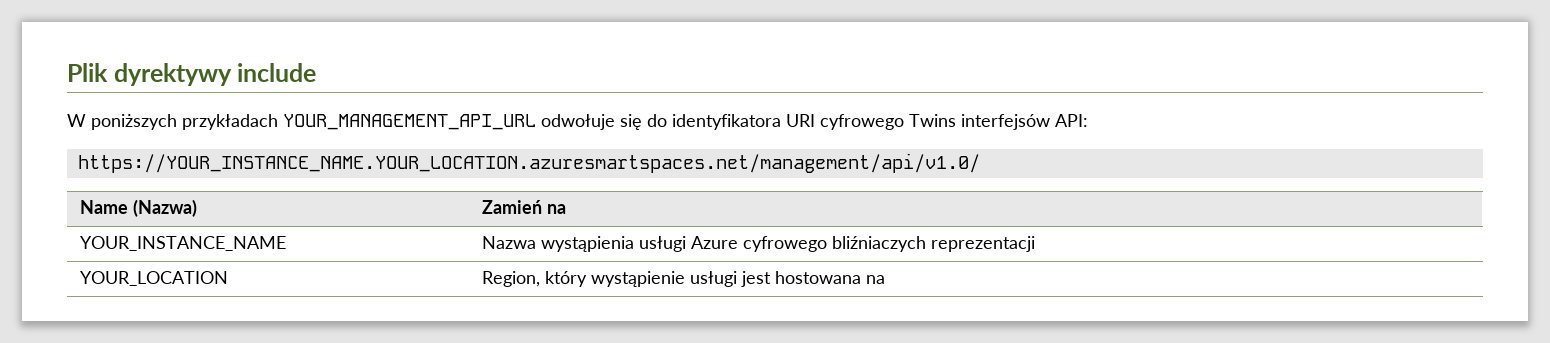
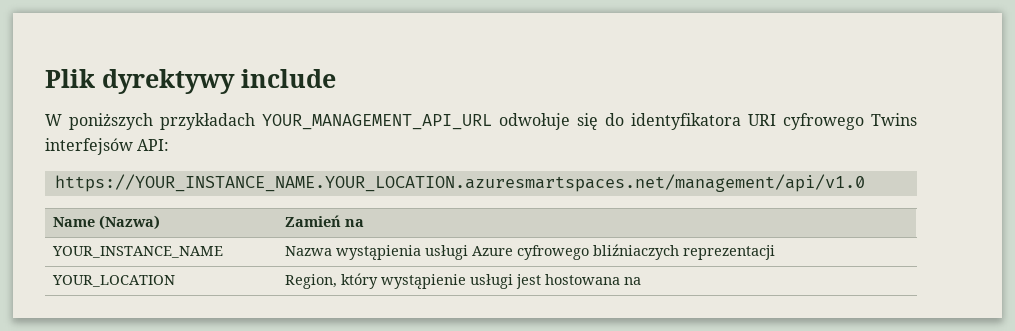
[77,153,980,173] https://YOUR_INSTANCE_NAME.YOUR_LOCATION.azuresmartspaces.net/management/api/v1.0/ -> [54,174,865,192] https://YOUR_INSTANCE_NAME.YOUR_LOCATION.azuresmartspaces.net/management/api/v1.0

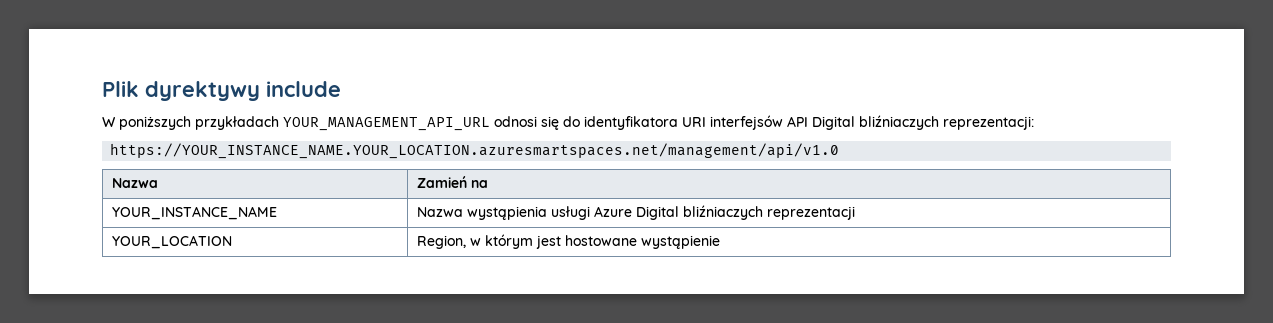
[499,113,570,130] odwołuje -> [494,116,537,127] odnosi
[783,113,917,130] [45,138,170,155] cyfrowego Twins interfejsów API: -> [710,115,1034,130] interfejsów API Digital bliźniaczych reprezentacji:
[52,215,160,230] Name (Nazwa) -> [112,178,159,188] Nazwa
[516,245,589,260] cyfrowego -> [636,206,680,220] Digital
[340,273,641,289] który wystąpienie usługi jest hostowana na -> [470,234,721,249] w którym jest hostowane wystąpienie

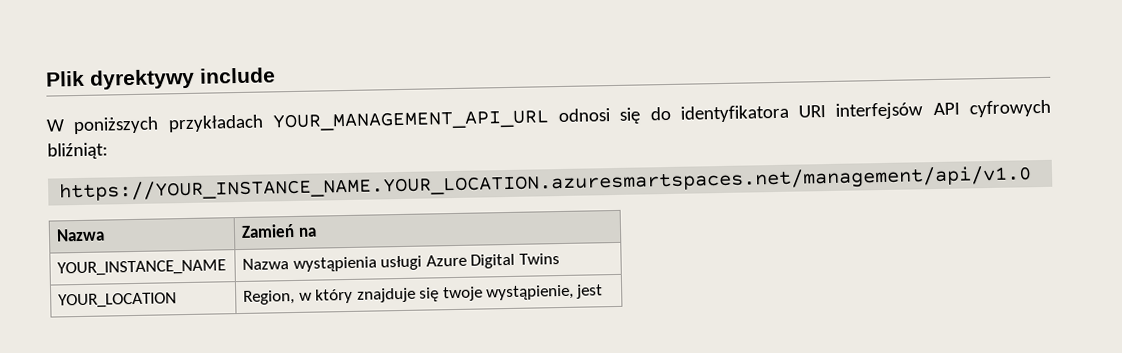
[812,115,1034,130] Digital bliźniaczych reprezentacji: -> [968,99,1051,118] [47,142,108,160] cyfrowych bliźniąt:
[683,205,856,220] bliźniaczych reprezentacji -> [518,253,560,265] Twins
[485,234,721,249] którym jest hostowane wystąpienie -> [315,284,604,304] który znajduje się twoje wystąpienie, jest

